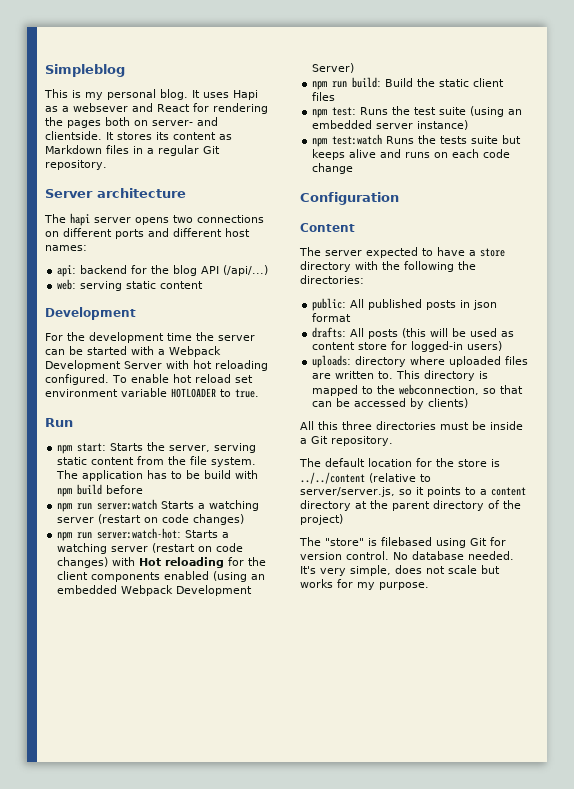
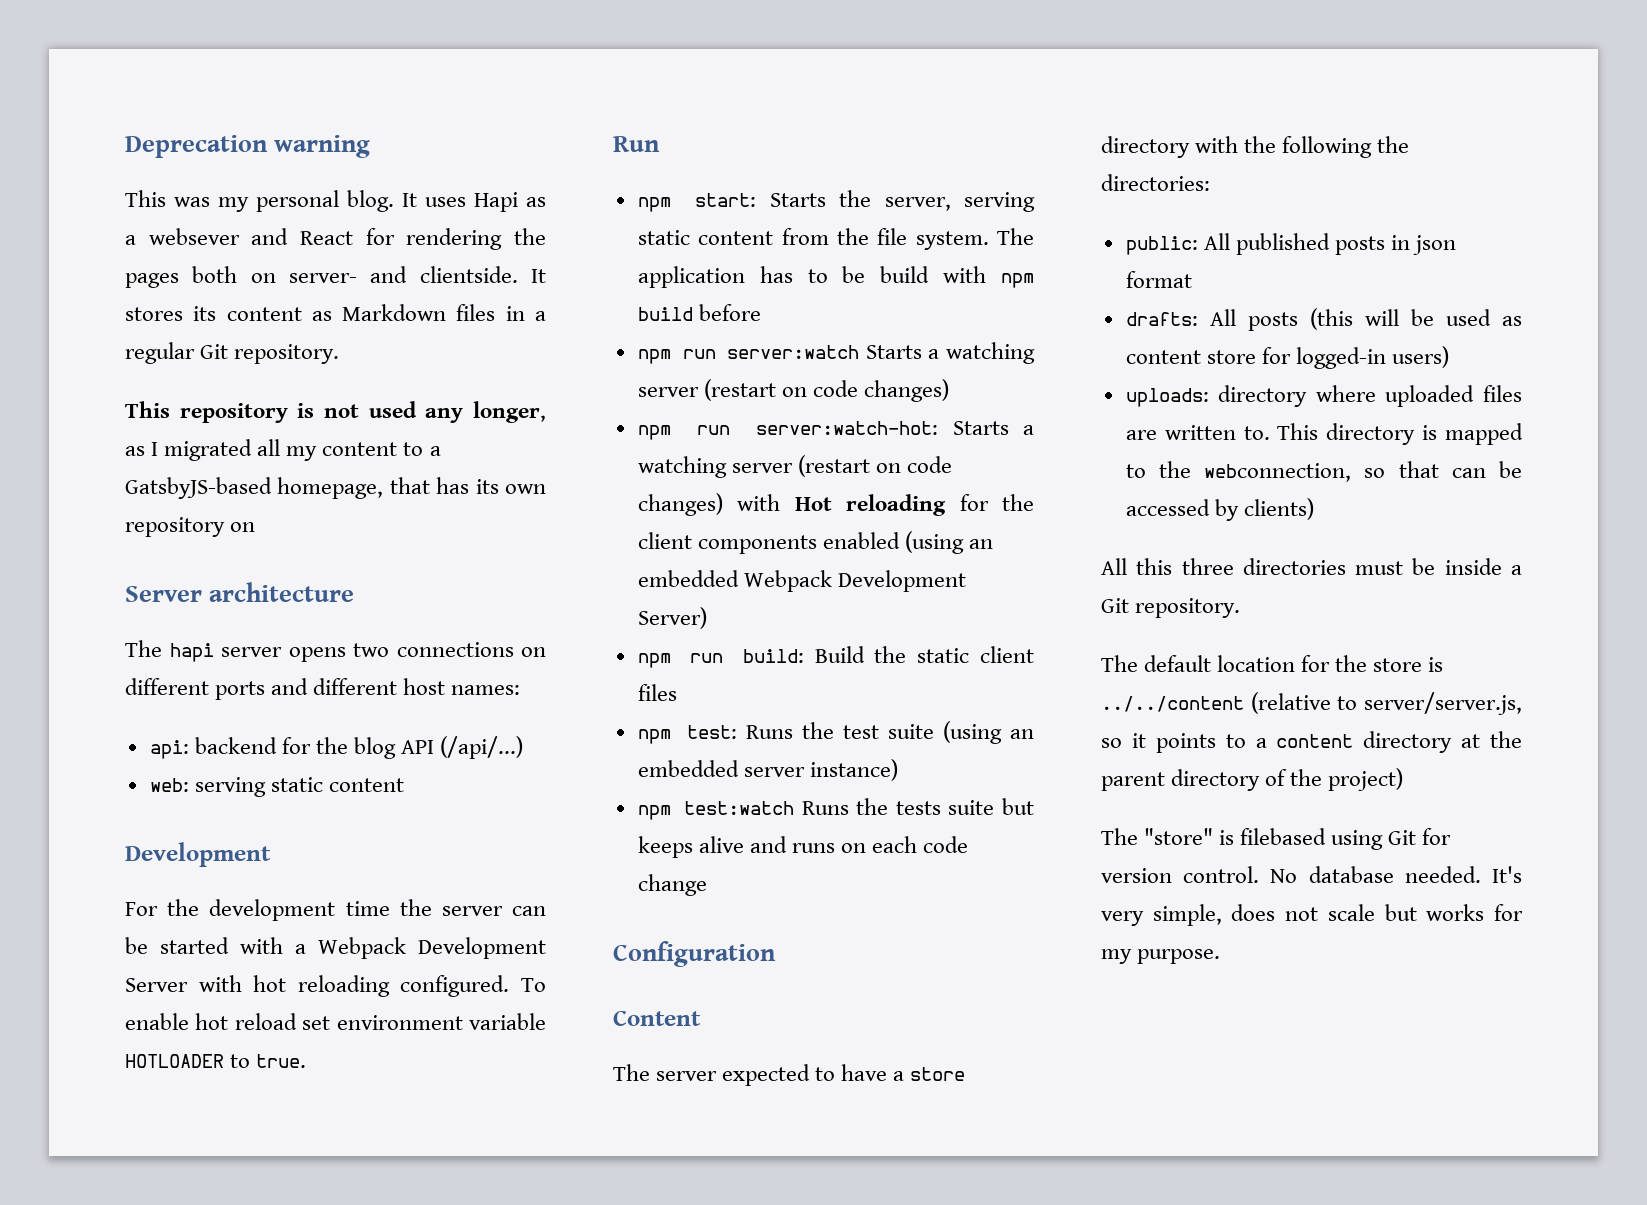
[45,64,125,77] [44,89,81,98] Simpleblog // This is -> [125,135,371,158] [125,190,210,207] Deprecation warning // This was
(107, 165) none -> [125,401,546,423] [125,439,441,461] [125,477,546,499] [125,517,256,537] // This repository is not used any longer, as I migrated all my content to a GatsbyJS-based homepage, that has its own repository on

